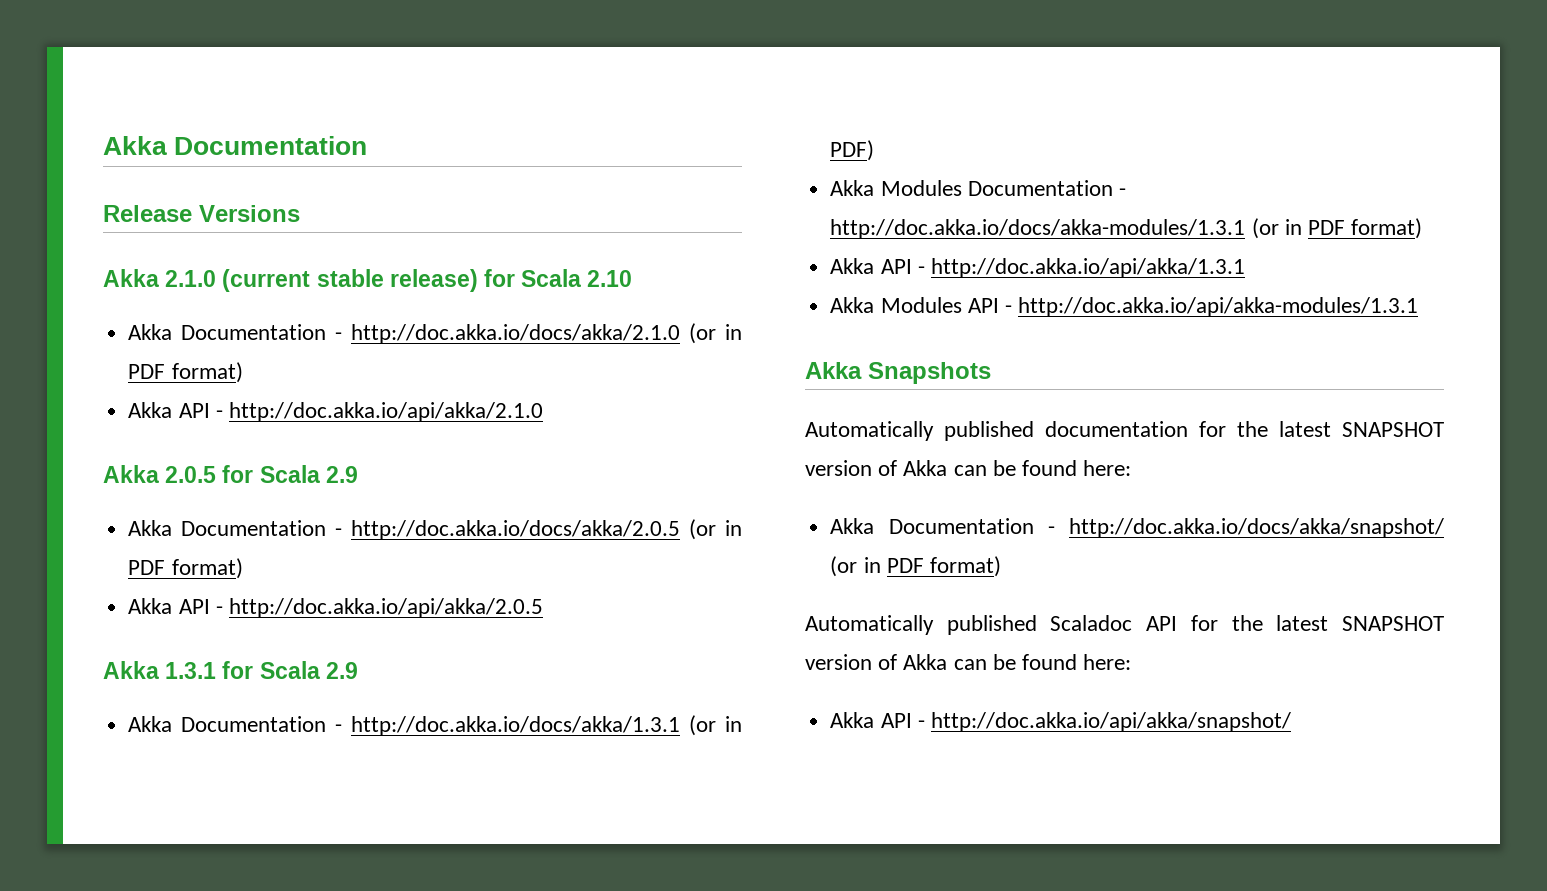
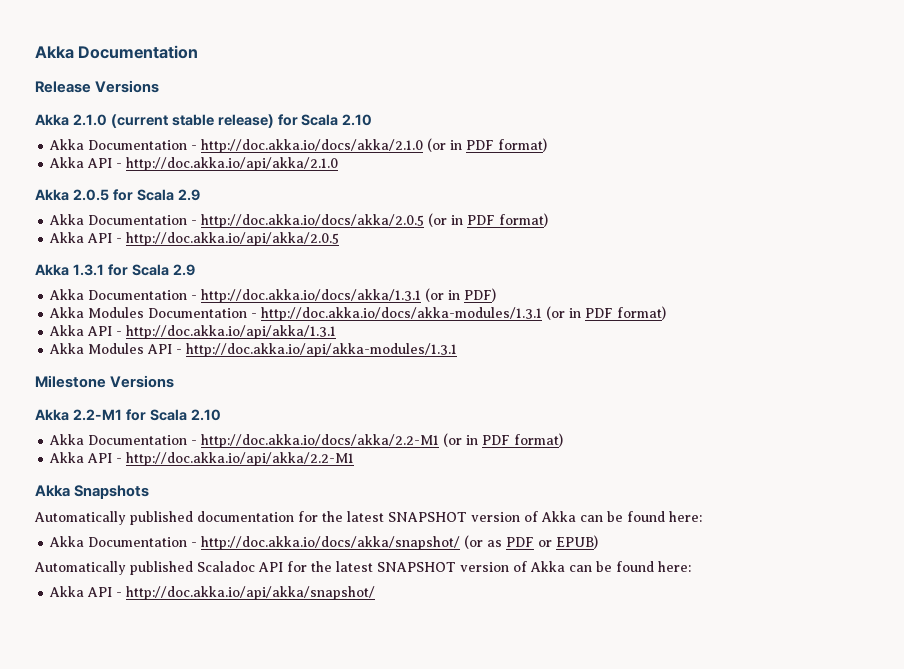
(1419, 307) none -> [35,375,175,388] [35,409,221,421] [49,433,564,448] [49,452,355,466] // Milestone Versions // Akka 2.2-M1 for Scala 2.10 // Akka Documentation - http://doc.akka.io/docs/akka/2.2-M1 (or in PDF format) // Akka API - http://doc.akka.io/api/akka/2.2-M1
[863,556,1001,577] in PDF format) -> [487,535,599,549] as PDF or EPUB)

